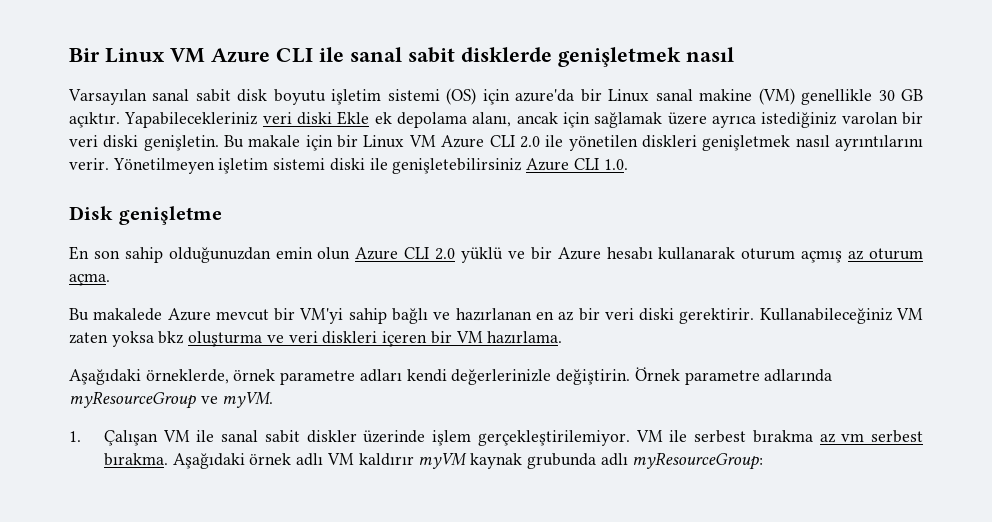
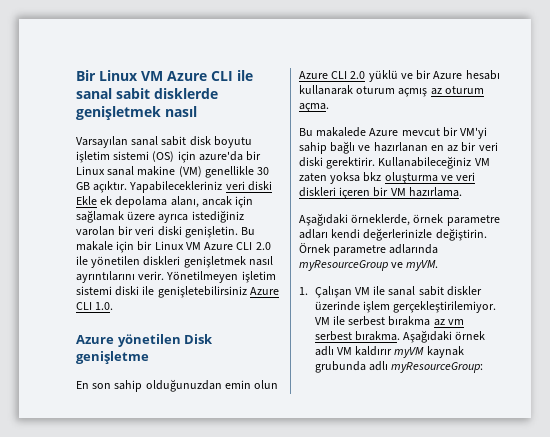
(628, 164) none -> [76,334,181,347] Azure yönetilen

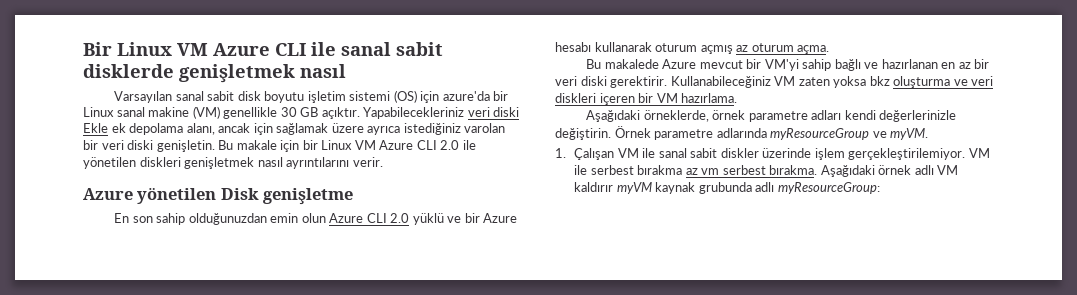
[166,271,276,283] [76,286,279,298] [76,302,114,310] Yönetilmeyen işletim sistemi diski ile genişletebilirsiniz Azure CLI 1.0. -> (383, 162) none

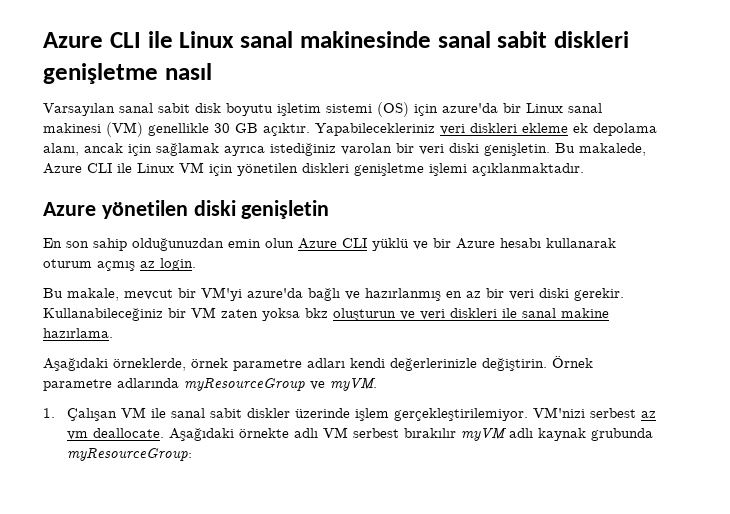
[83,42,443,56] [83,64,295,83] Bir Linux VM Azure CLI ile sanal sabit disklerde genişletmek -> [43,31,629,48] [43,63,158,84] Azure CLI ile Linux sanal makinesinde sanal sabit diskleri genişletme
[148,107,190,117] makine -> [43,123,101,133] makinesi
[493,107,520,117] [83,123,108,133] diski Ekle -> [470,123,568,133] diskleri ekleme
[331,123,364,133] üzere -> (219, 149) none
[236,140,476,152] [83,157,383,169] makale için bir Linux VM Azure CLI 2.0 ile yönetilen diskleri genişletmek nasıl ayrıntılarını verir. -> [579,143,646,156] [43,162,584,176] makalede, Azure CLI ile Linux VM için yönetilen diskleri genişletme işlemi açıklanmaktadır.
[220,188,354,205] Disk genişletme -> [193,200,330,219] diski genişletin
[390,213,410,223] 2.0 -> (367, 243) none
[751,43,830,54] [586,59,697,69] oturum açma. // Bu makalede Azure -> [160,258,196,271] [43,288,119,301] login. // Bu makale,
[802,59,832,71] sahip -> [247,288,303,298] azure'da
[881,59,938,69] hazırlanan -> [365,288,441,301] hazırlanmış
[610,76,771,88] gerektirir. Kullanabileceğiniz -> [574,288,624,301] [43,308,186,321] gerekir. Kullanabileceğiniz bir
[893,76,951,88] oluşturma -> [333,308,396,321] oluşturun
[599,93,678,105] içeren bir VM -> [502,308,609,318] ile sanal makine
[968,148,990,158] [574,165,959,177] [574,182,652,194] VM ile serbest bırakma az vm serbest bırakma. Aşağıdaki örnek adlı VM kaldırır myVM -> [532,407,656,418] [66,427,533,441] VM'nizi serbest az vm deallocate. Aşağıdaki örnekte adlı VM serbest bırakılır myVM adlı
[755,182,775,192] adlı -> (653, 434) none

